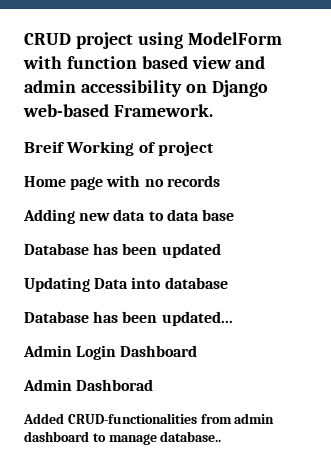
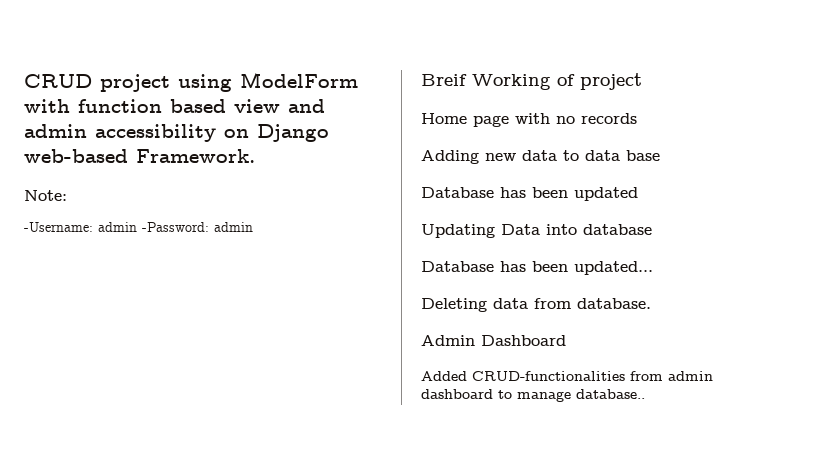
(213, 110) none -> [24,190,67,201] [24,222,253,232] // Note: // -Username: admin -Password: admin
[23,345,198,360] [23,379,154,391] Admin Login Dashboard // Admin Dashborad -> [421,298,651,312] [421,335,566,346] Deleting data from database. // Admin Dashboard

